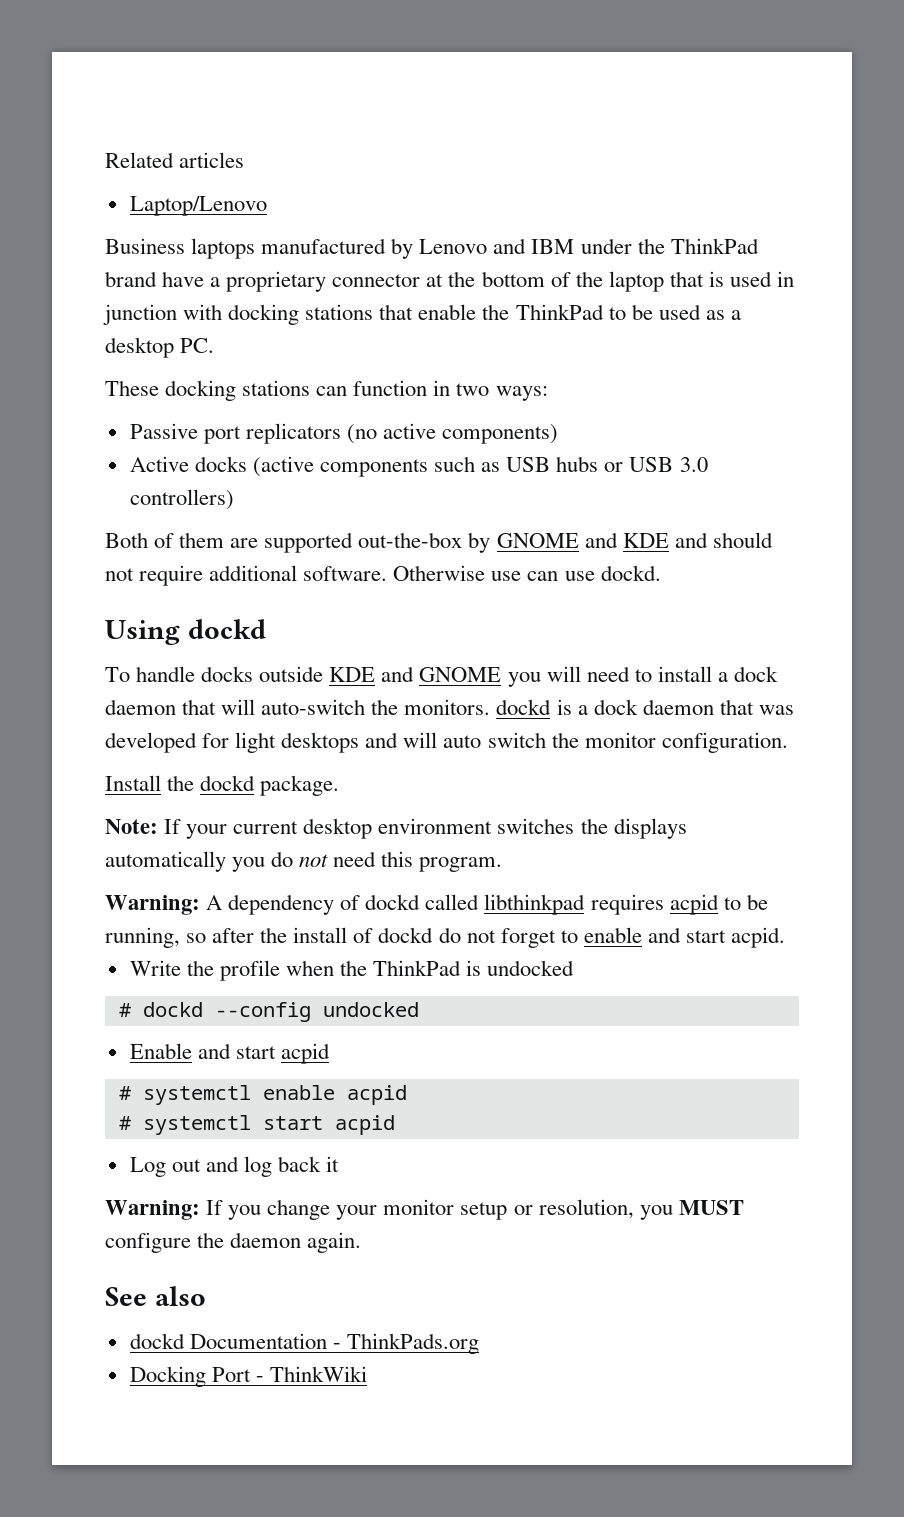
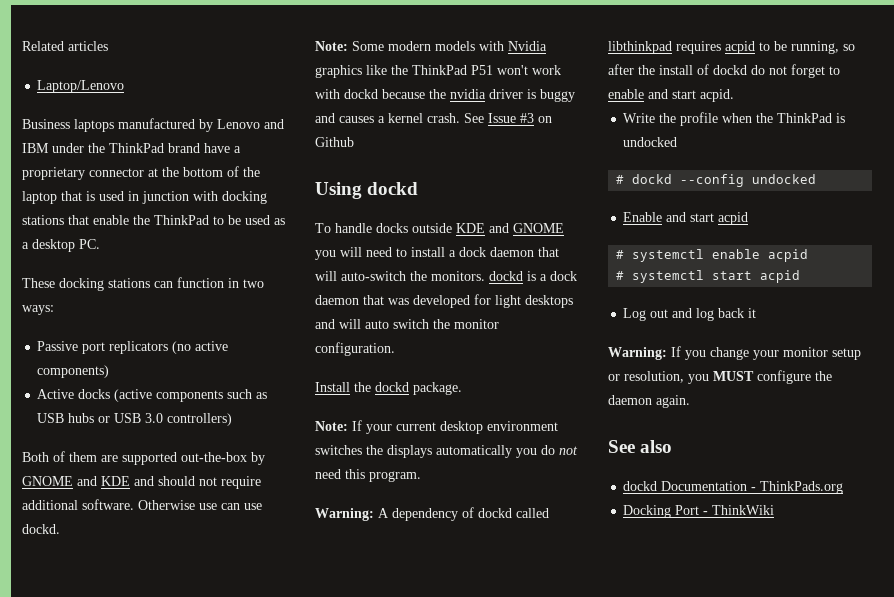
(661, 573) none -> [315,41,547,51] [315,65,561,78] [315,89,575,102] [315,113,552,123] [315,137,354,147] // Note: Some modern models with Nvidia graphics like the ThinkPad P51 won't work with dockd because the nvidia driver is buggy and causes a kernel crash. See Issue #3 on Github

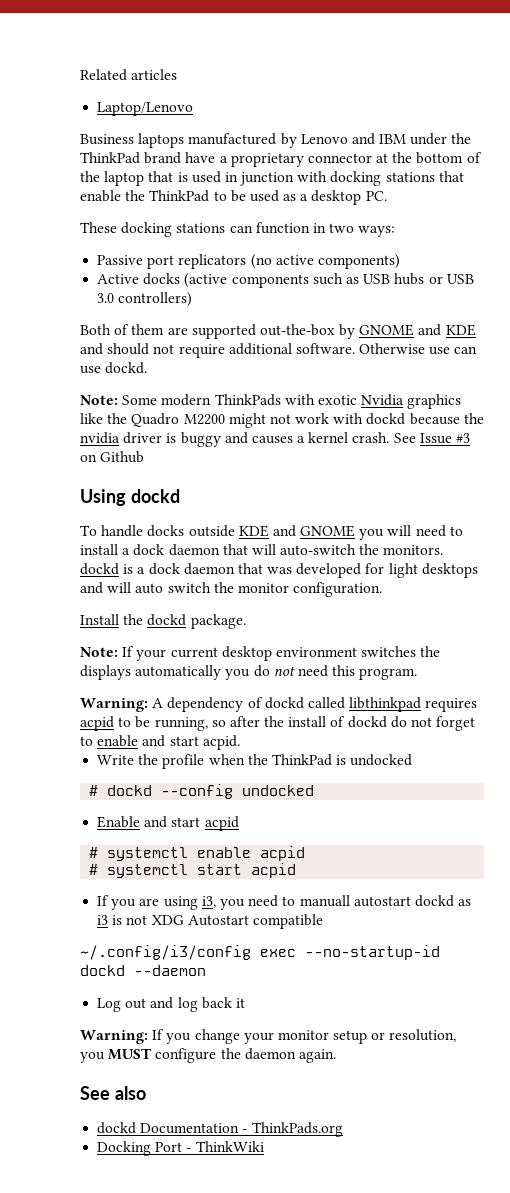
[435,41,504,51] models with -> [214,394,357,406] ThinkPads with exotic
[412,65,528,75] ThinkPad P51 won't -> [131,413,291,428] Quadro M2200 might not
(801, 276) none -> [97,895,472,910] [97,914,323,929] [80,945,440,960] [80,965,206,976] // If you are using i3, you need to manuall autostart dockd as i3 is not XDG Autostart compatible // ~/.config/i3/config exec --no-startup-id dockd --daemon

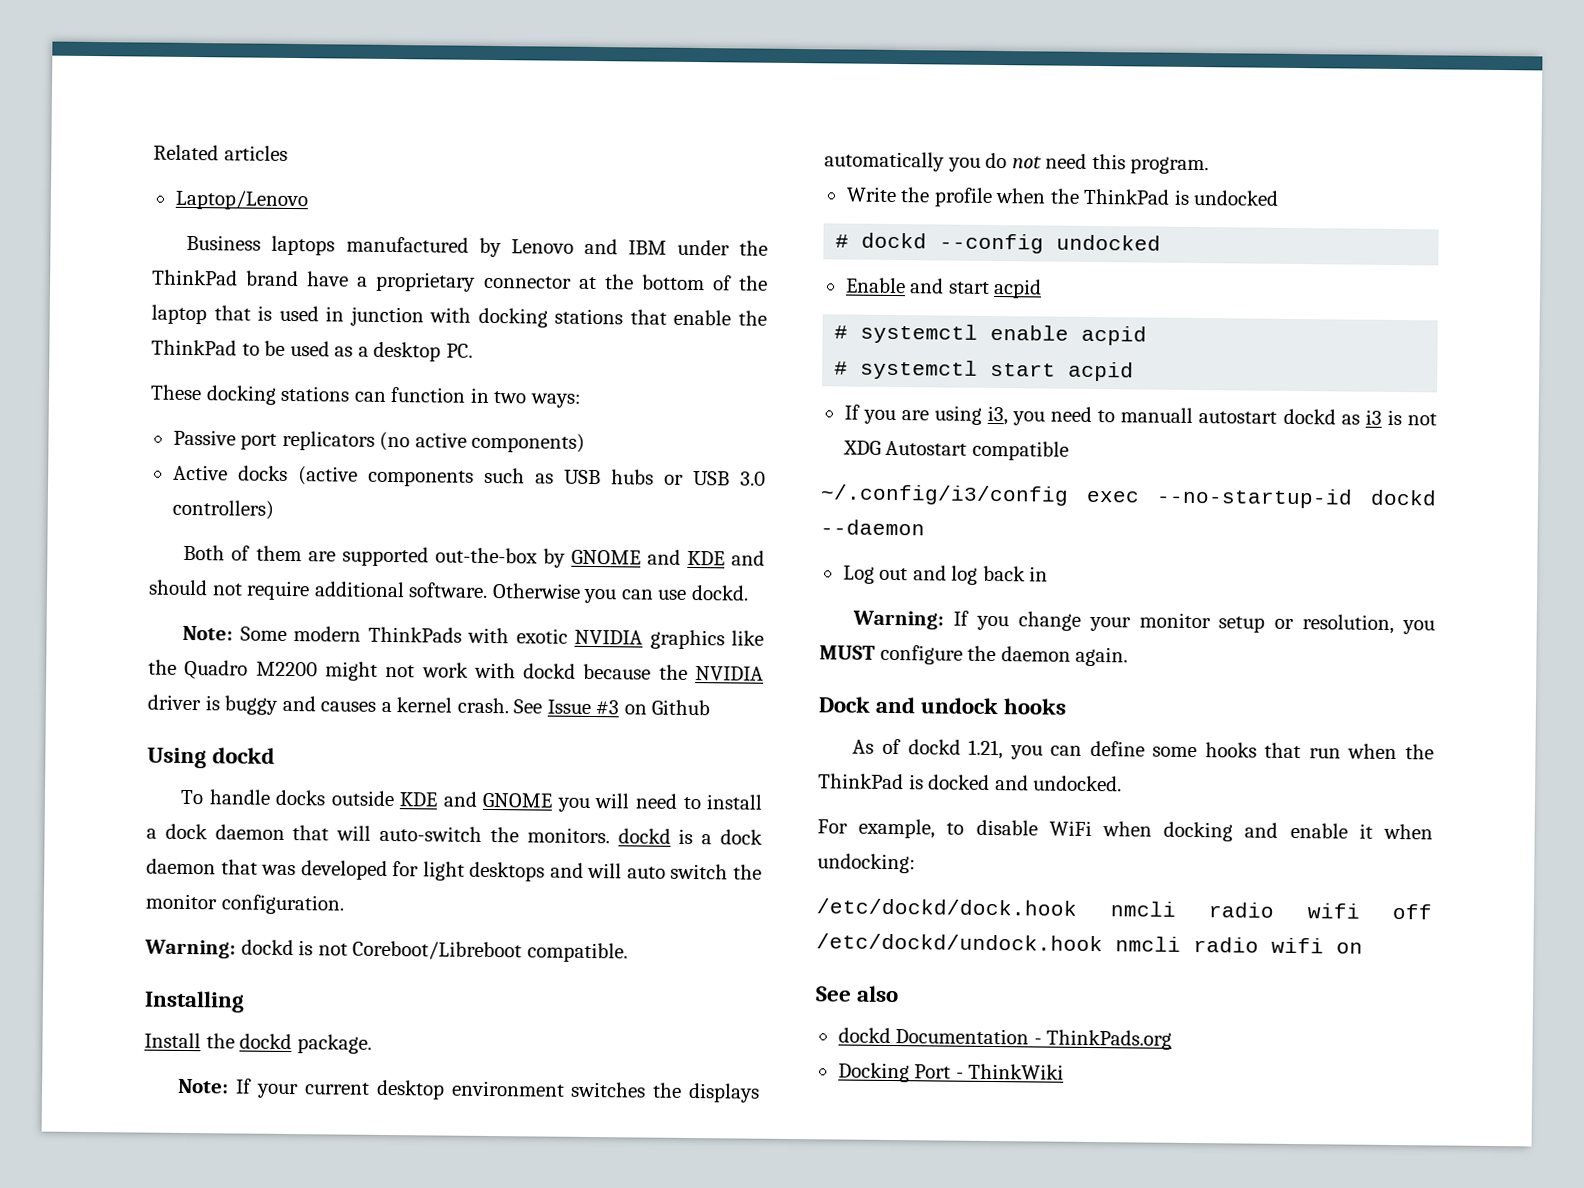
[429,347,451,355] use -> [583,588,618,604] you
[361,394,405,406] Nvidia -> [574,629,644,645] NVIDIA
[80,432,120,444] nvidia -> [695,666,764,681] NVIDIA
(383, 589) none -> [144,939,628,963] [144,990,245,1013] // Warning: dockd is not Coreboot/Libreboot compatible. // Installing
[80,697,478,712] [80,716,476,731] [80,735,240,750] // Warning: A dependency of dockd called libthinkpad requires acpid to be running, so after the install of dockd do not forget to enable and start acpid. -> (1210, 165) none
[235,998,245,1008] it -> [1029,566,1049,582] in
(336, 1056) none -> [818,696,1067,715] [852,738,1434,760] [818,773,1123,792] [817,818,1433,842] [817,853,916,874] [816,898,1432,920] [816,933,1363,954] // Dock and undock hooks // As of dockd 1.21, you can define some hooks that run when the ThinkPad is docked and undocked. // For example, to disable WiFi when docking and enable it when undocking: // /etc/dockd/dock.hook nmcli radio wifi off /etc/dockd/undock.hook nmcli radio wifi on

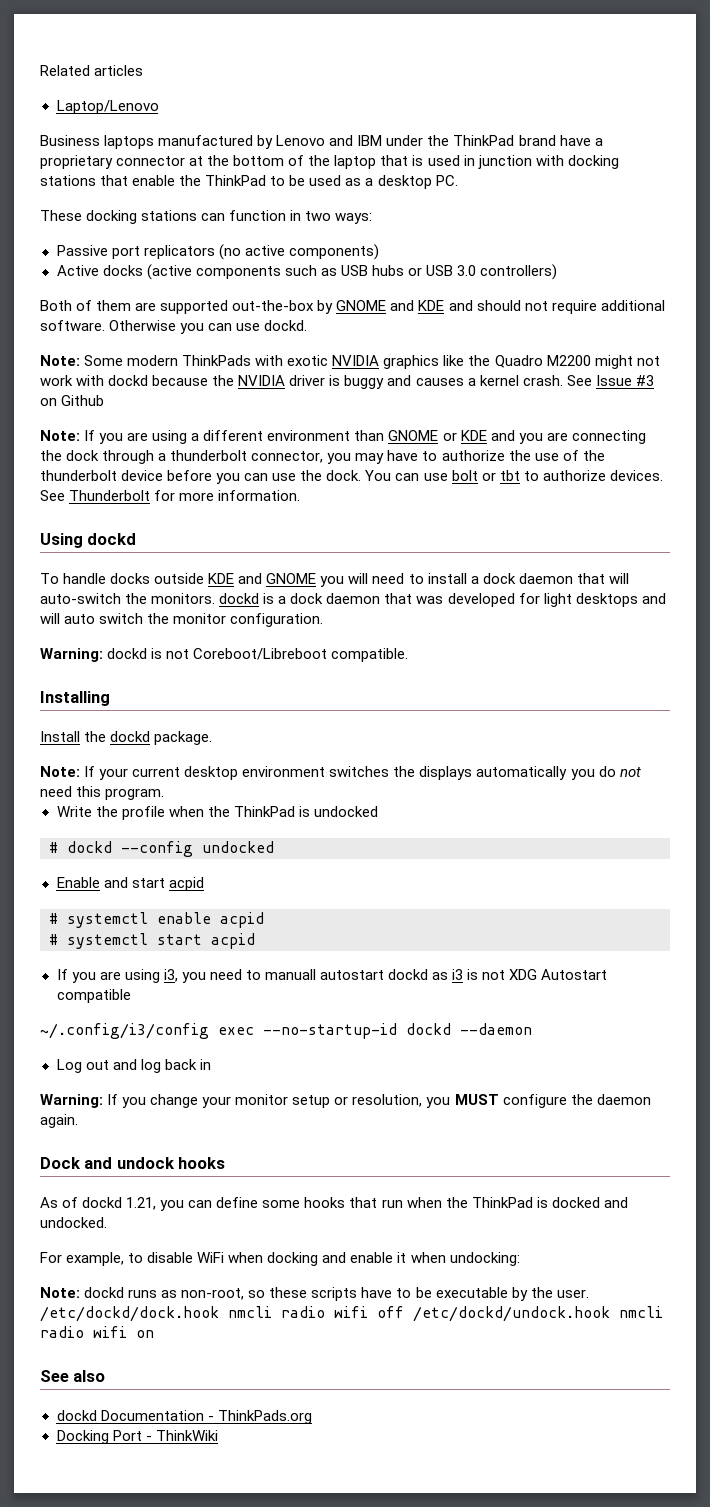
(711, 707) none -> [40,430,646,444] [40,450,605,464] [40,470,663,484] [40,490,301,501] // Note: If you are using a different environment than GNOME or KDE and you are connecting the dock through a thunderbolt connector, you may have to authorize the use of the thunderbolt device before you can use the dock. You can use bolt or tbt to authorize devices. See Thunderbolt for more information.
(916, 863) none -> [40,1287,589,1301] Note: dockd runs as non-root, so these scripts have to be executable by the user.

